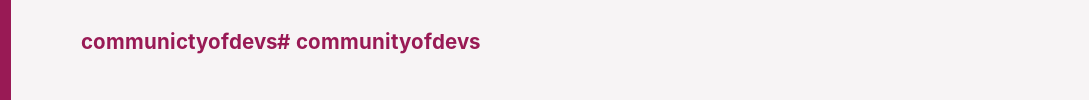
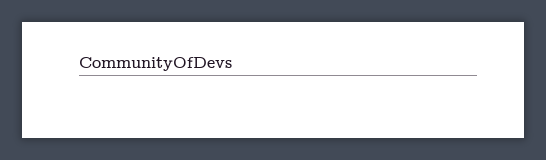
[81,32,480,54] communictyofdevs# communityofdevs -> [79,57,232,71] CommunityOfDevs

